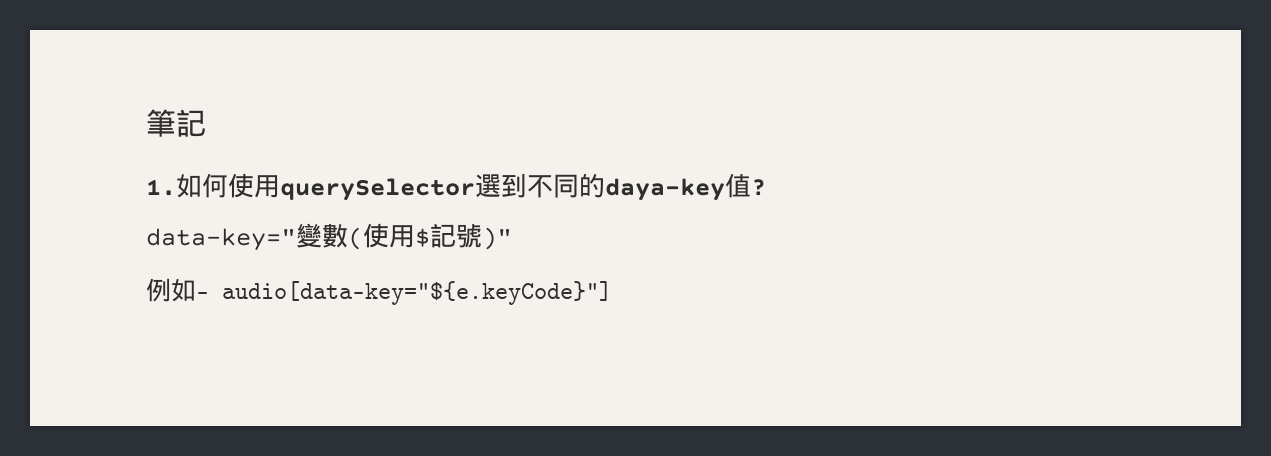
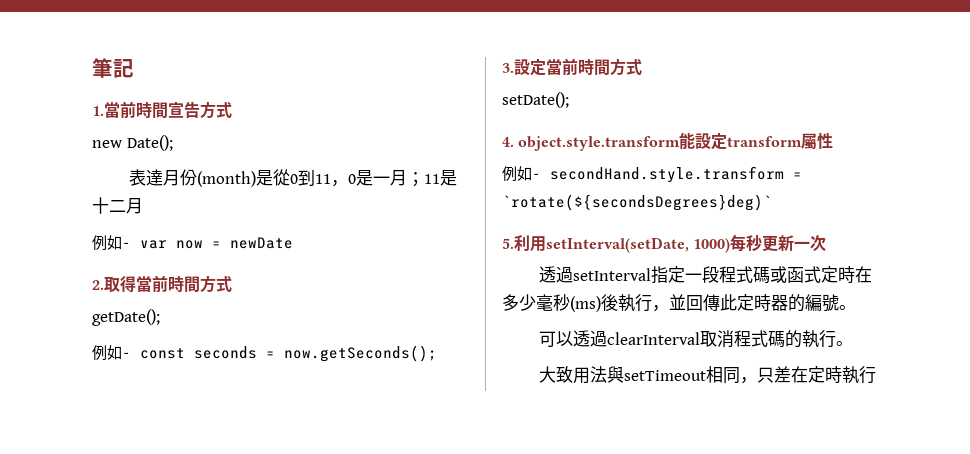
[176,173,766,201] [146,223,512,251] [146,278,612,305] 如何使用querySelector選到不同的daya-key值? // data-key="變數(使用$記號)" // 例如- audio[data-key="${e.keyCode}"] -> [104,101,232,119] [92,135,173,151] [129,169,458,187] [92,197,143,214] [92,235,293,251] [92,275,232,293] [92,309,160,326] [92,345,437,362] [502,58,642,76] [502,92,569,108] [502,132,834,151] [502,166,802,183] [502,194,772,211] [502,234,827,253] [539,266,873,284] [502,294,856,312] [539,330,854,348] [539,366,877,384] 當前時間宣告方式 // new Date(); // 表達月份(month)是從0到11，0是一月；11是十二月 // 例如- var now = newDate // 2.取得當前時間方式 // getDate(); // 例如- const seconds = now.getSeconds(); // 3.設定當前時間方式 // setDate(); // 4. object.style.transform能設定transform屬性 // 例如- secondHand.style.transform = `rotate(${secondsDegrees}deg)` // 5.利用setInterval(setDate, 1000)每秒更新一次 // 透過setInterval指定一段程式碼或函式定時在多少毫秒(ms)後執行，並回傳此定時器的編號。 // 可以透過clearInterval取消程式碼的執行。 // 大致用法與setTimeout相同，只差在定時執行

